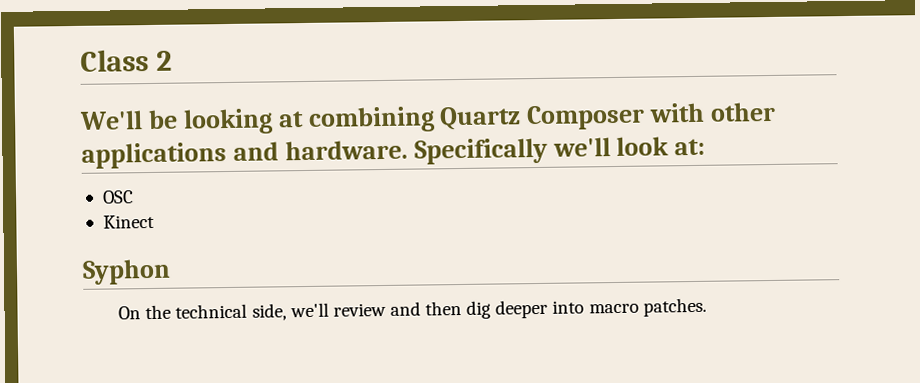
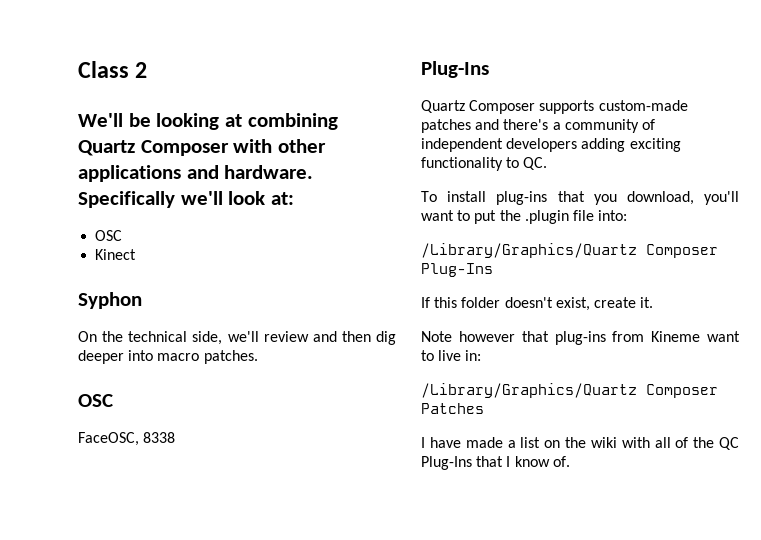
(707, 307) none -> [78,394,113,407] [78,432,176,446] [421,61,489,78] [421,100,688,114] [421,119,655,133] [421,138,681,152] [421,157,548,171] [421,191,739,205] [421,210,628,224] [421,243,718,258] [421,263,493,277] [421,297,654,311] [421,331,740,345] [421,350,482,361] [421,383,718,398] [421,403,484,414] [421,437,739,450] [421,456,570,470] // OSC // FaceOSC, 8338 // Plug-Ins // Quartz Composer supports custom-made patches and there's a community of independent developers adding exciting functionality to QC. // To install plug-ins that you download, you'll want to put the .plugin file into: // /Library/Graphics/Quartz Composer Plug-Ins // If this folder doesn't exist, create it. // Note however that plug-ins from Kineme want to live in: // /Library/Graphics/Quartz Composer Patches // I have made a list on the wiki with all of the QC Plug-Ins that I know of.

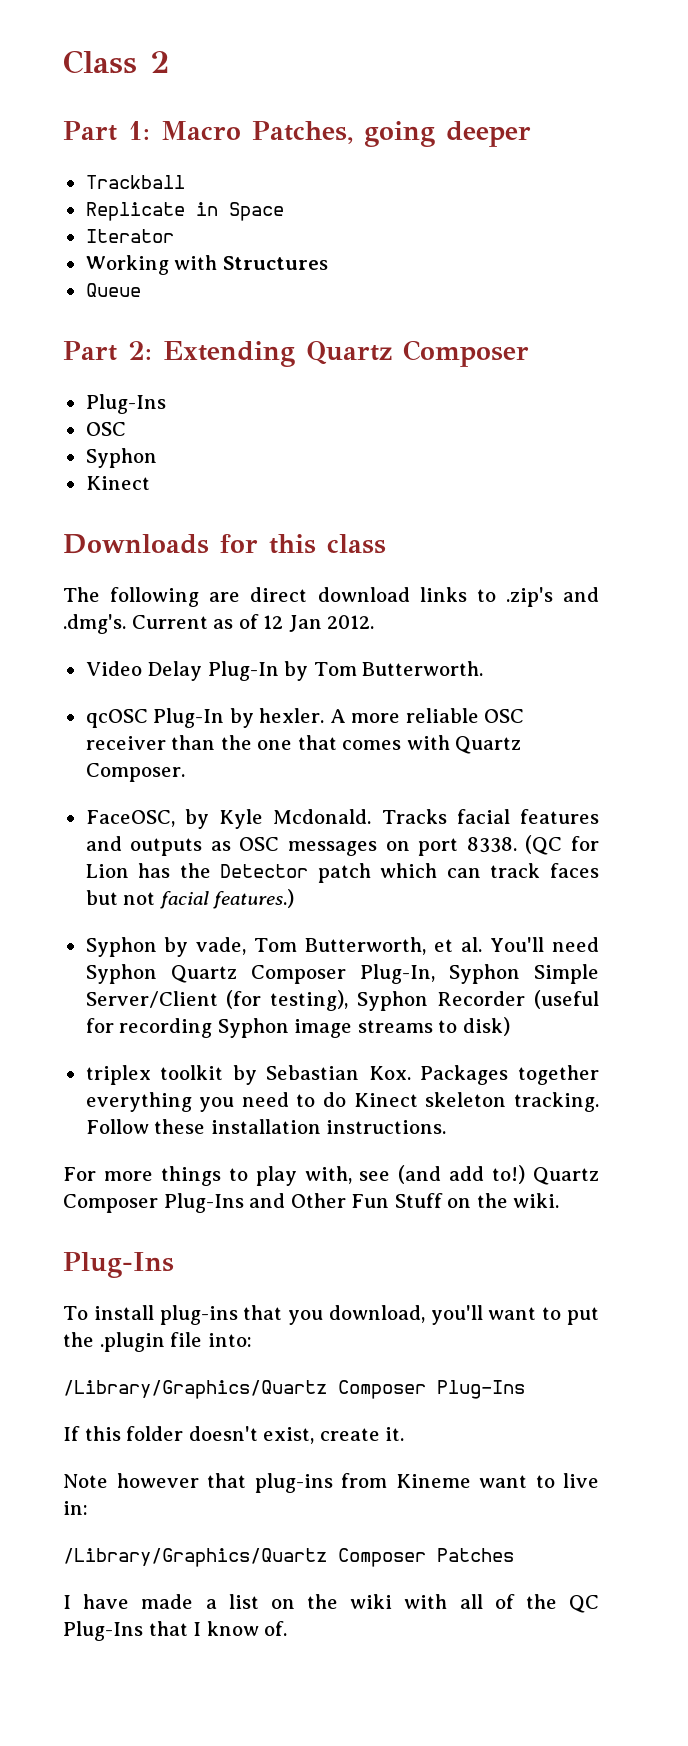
[78,113,338,130] [78,139,327,156] [78,165,314,182] [78,191,295,208] [95,230,123,241] We'll be looking at combining Quartz Composer with other applications and hardware. Specifically we'll look at: // OSC -> [63,121,531,147] [85,175,185,189] [85,202,284,221] [85,229,174,243] [85,255,328,275] [85,283,141,297] [63,340,529,367] [85,394,166,414] [85,422,126,436] [85,448,157,468] Part 1: Macro Patches, going deeper // Trackball // Replicate in Space // Iterator // Working with Structures // Queue // Part 2: Extending Quartz Composer // Plug-Ins // OSC // Syphon
[78,292,142,309] [78,331,396,345] [78,350,258,364] [78,394,113,407] [78,432,176,446] [421,61,489,78] [421,100,688,114] [421,119,655,133] [421,138,681,152] [421,157,548,171] Syphon // On the technical side, we'll review and then dig deeper into macro patches. // OSC // FaceOSC, 8338 // Plug-Ins // Quartz Composer supports custom-made patches and there's a community of independent developers adding exciting functionality to QC. -> [63,534,386,554] [63,587,599,607] [63,614,375,634] [85,661,484,681] [85,708,525,728] [85,735,522,754] [85,763,185,782] [85,809,599,829] [85,835,599,856] [85,863,600,883] [85,889,295,909] [85,937,600,957] [85,964,600,984] [85,990,600,1011] [85,1017,510,1038] [85,1065,599,1085] [85,1092,600,1112] [85,1119,447,1134] [63,1165,599,1186] [63,1193,560,1213] [63,1252,174,1278] Downloads for this class // The following are direct download links to .zip's and .dmg's. Current as of 12 Jan 2012. // Video Delay Plug-In by Tom Butterworth. // qcOSC Plug-In by hexler. A more reliable OSC receiver than the one that comes with Quartz Composer. // FaceOSC, by Kyle Mcdonald. Tracks facial features and outputs as OSC messages on port 8338. (QC for Lion has the Detector patch which can track faces but not facial features.) // Syphon by vade, Tom Butterworth, et al. You'll need Syphon Quartz Composer Plug-In, Syphon Simple Server/Client (for testing), Syphon Recorder (useful for recording Syphon image streams to disk) // triplex toolkit by Sebastian Kox. Packages together everything you need to do Kinect skeleton tracking. Follow these installation instructions. // For more things to play with, see (and add to!) Quartz Composer Plug-Ins and Other Fun Stuff on the wiki. // Plug-Ins

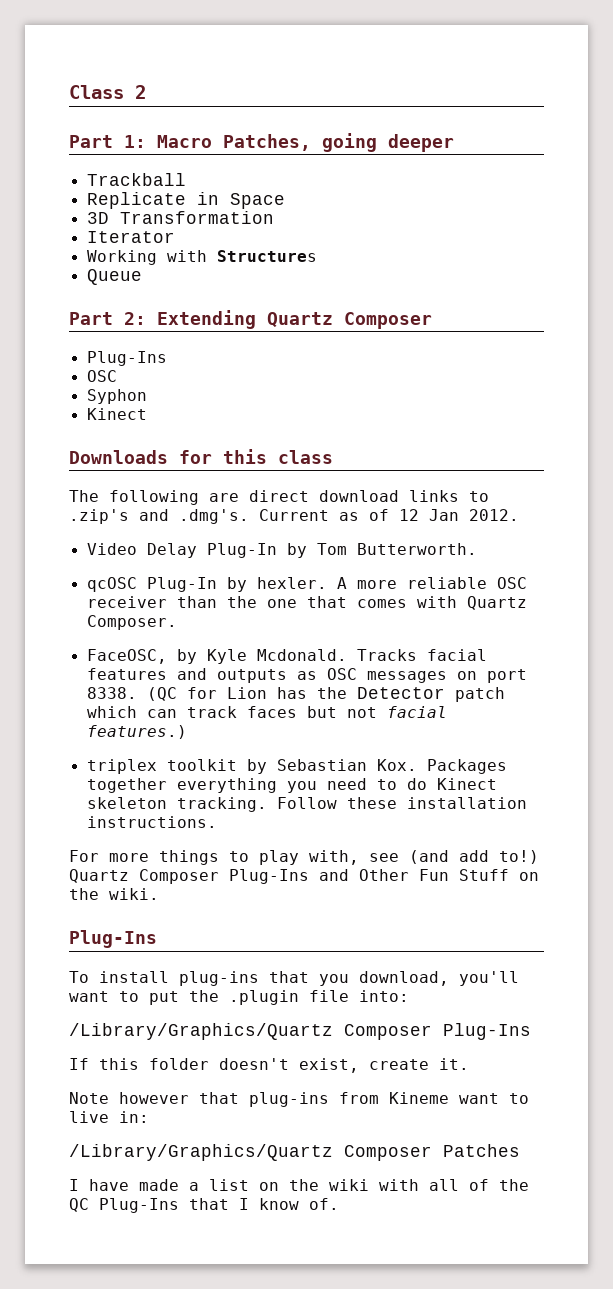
(284, 211) none -> [86,211,274,224] // 3D Transformation
[85,937,600,957] [85,964,600,984] [85,990,600,1011] [85,1017,510,1038] // Syphon by vade, Tom Butterworth, et al. You'll need Syphon Quartz Composer Plug-In, Syphon Simple Server/Client (for testing), Syphon Recorder (useful for recording Syphon image streams to disk) -> (187, 732) none

